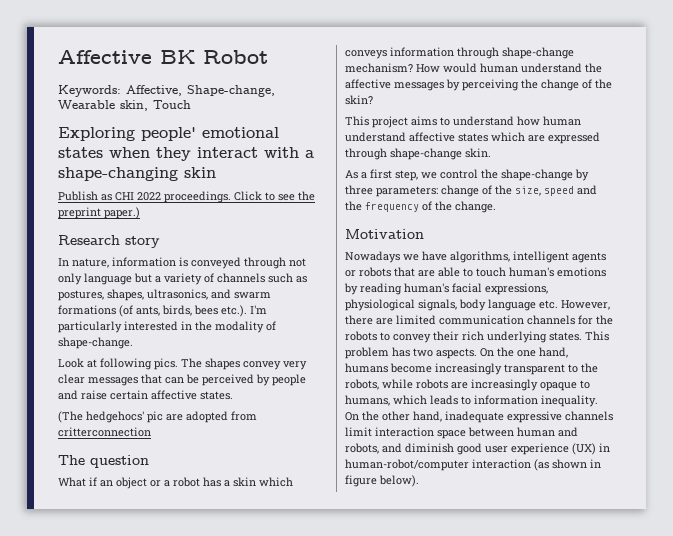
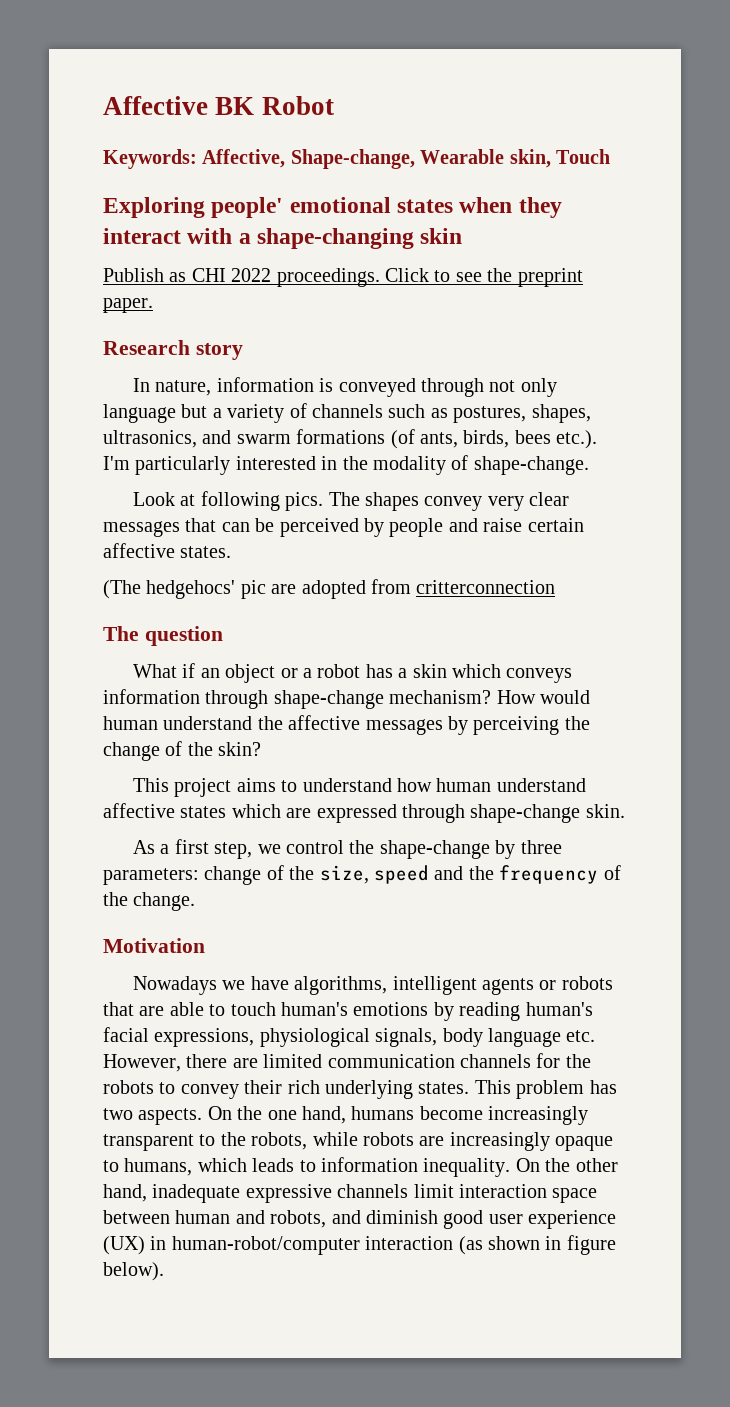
[104,207,140,219] paper.) -> [103,298,153,313] paper.

